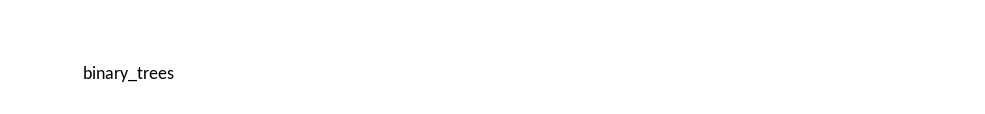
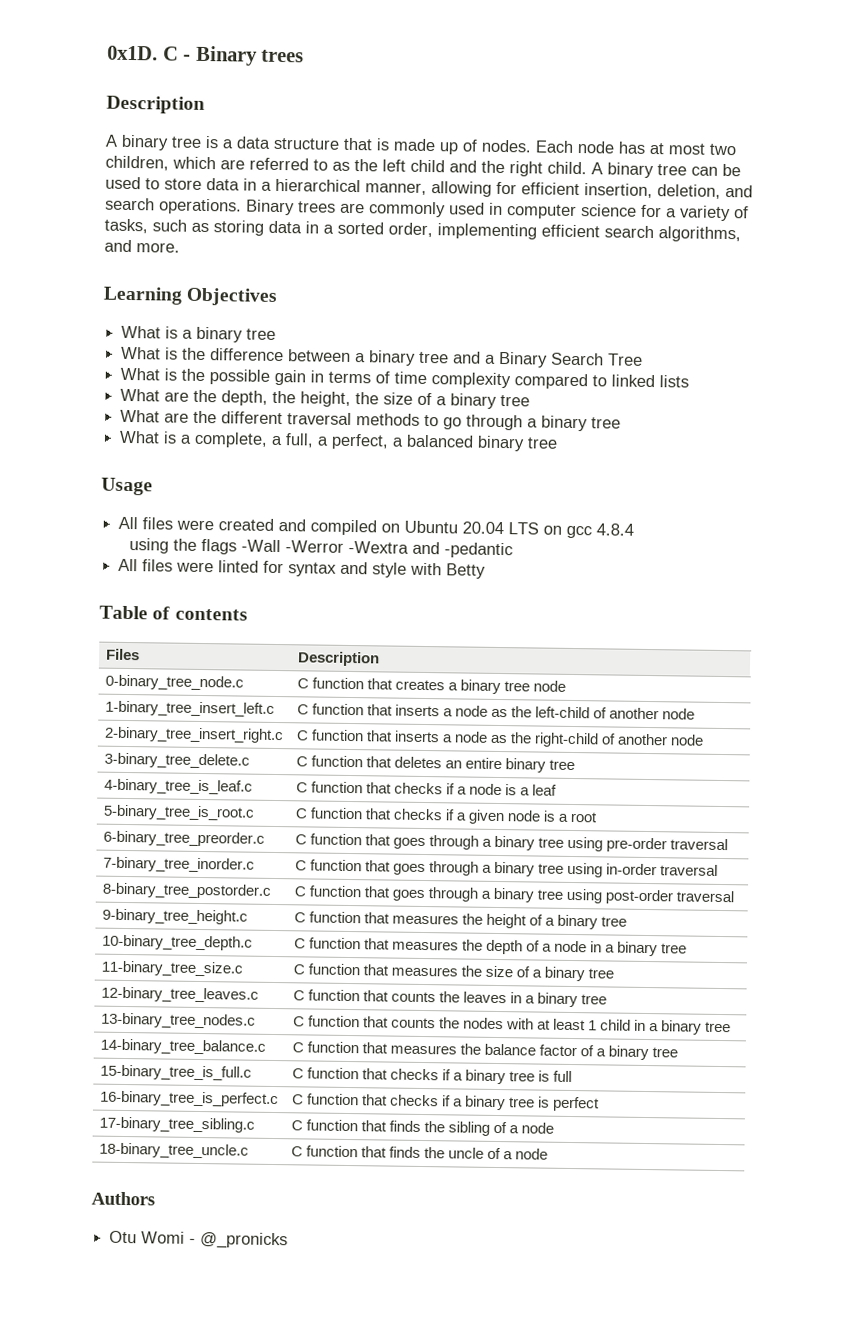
[83,66,174,82] binary_trees -> [107,45,305,66] [106,95,205,114] [105,134,737,156] [105,155,741,179] [105,176,753,199] [105,197,749,222] [104,218,741,243] [104,239,180,253] [103,286,279,306] [121,325,277,343] [121,346,644,368] [120,367,690,390] [120,388,531,409] [120,409,622,432] [119,430,559,452] [101,477,153,496] [118,516,635,539] [129,538,514,559] [118,558,487,579] [99,605,248,621] [105,648,140,661] [296,651,380,667] [104,674,244,691] [296,677,567,695] [104,700,275,717] [296,703,696,720] [103,726,284,744] [295,729,705,748] [103,752,250,769] [295,755,576,773] [103,778,253,795] [295,781,558,796] [102,804,255,821] [294,807,599,825] [102,830,265,847] [294,833,729,853] [102,856,255,873] [294,859,719,878] [101,882,272,899] [293,885,735,905] [101,908,248,925] [293,911,628,930] [101,934,253,951] [293,937,688,957] [100,960,243,977] [292,963,615,982] [100,986,259,1003] [292,989,608,1008] [100,1012,256,1029] [292,1015,732,1035] [99,1038,266,1055] [291,1041,679,1061] [99,1064,252,1081] [291,1067,573,1085] [99,1090,279,1108] [291,1093,601,1112] [98,1116,255,1133] [290,1119,555,1136] [98,1142,249,1159] [290,1145,549,1160] [91,1191,155,1206] [109,1230,289,1250] 0x1D. C - Binary trees // Description // A binary tree is a data structure that is made up of nodes. Each node has at most two children, which are referred to as the left child and the right child. A binary tree can be used to store data in a hierarchical manner, allowing for efficient insertion, deletion, and search operations. Binary trees are commonly used in computer science for a variety of tasks, such as storing data in a sorted order, implementing efficient search algorithms, and more. // Learning Objectives // What is a binary tree // What is the difference between a binary tree and a Binary Search Tree // What is the possible gain in terms of time complexity compared to linked lists // What are the depth, the height, the size of a binary tree // What are the different traversal methods to go through a binary tree // What is a complete, a full, a perfect, a balanced binary tree // Usage // All files were created and compiled on Ubuntu 20.04 LTS on gcc 4.8.4 // using the flags -Wall -Werror -Wextra and -pedantic // All files were linted for syntax and style with Betty // Table of contents // Files | Description // 0-binary_tree_node.c | C function that creates a binary tree node // 1-binary_tree_insert_left.c | C function that inserts a node as the left-child of another node // 2-binary_tree_insert_right.c | C function that inserts a node as the right-child of another node // 3-binary_tree_delete.c | C function that deletes an entire binary tree // 4-binary_tree_is_leaf.c | C function that checks if a node is a leaf // 5-binary_tree_is_root.c | C function that checks if a given node is a root // 6-binary_tree_preorder.c | C function that goes through a binary tree using pre-order traversal // 7-binary_tree_inorder.c | C function that goes through a binary tree using in-order traversal // 8-binary_tree_postorder.c | C function that goes through a binary tree using post-order traversal // 9-binary_tree_height.c | C function that measures the height of a binary tree // 10-binary_tree_depth.c | C function that measures the depth of a node in a binary tree // 11-binary_tree_size.c | C function that measures the size of a binary tree // 12-binary_tree_leaves.c | C function that counts the leaves in a binary tree // 13-binary_tree_nodes.c | C function that counts the nodes with at least 1 child in a binary tree // 14-binary_tree_balance.c | C function that measures the balance factor of a binary tree // 15-binary_tree_is_full.c | C function that checks if a binary tree is full // 16-binary_tree_is_perfect.c | C function that checks if a binary tree is perfect // 17-binary_tree_sibling.c | C function that finds the sibling of a node // 18-binary_tree_uncle.c | C function that finds the uncle of a node // Authors // Otu Womi - @_pronicks

